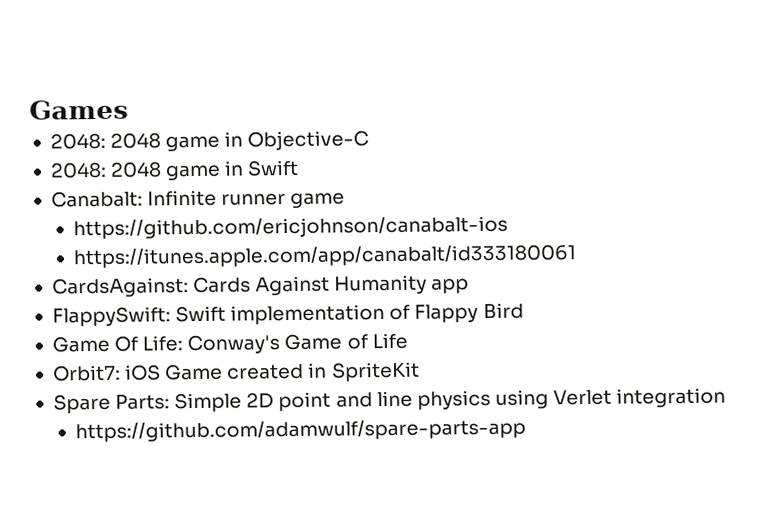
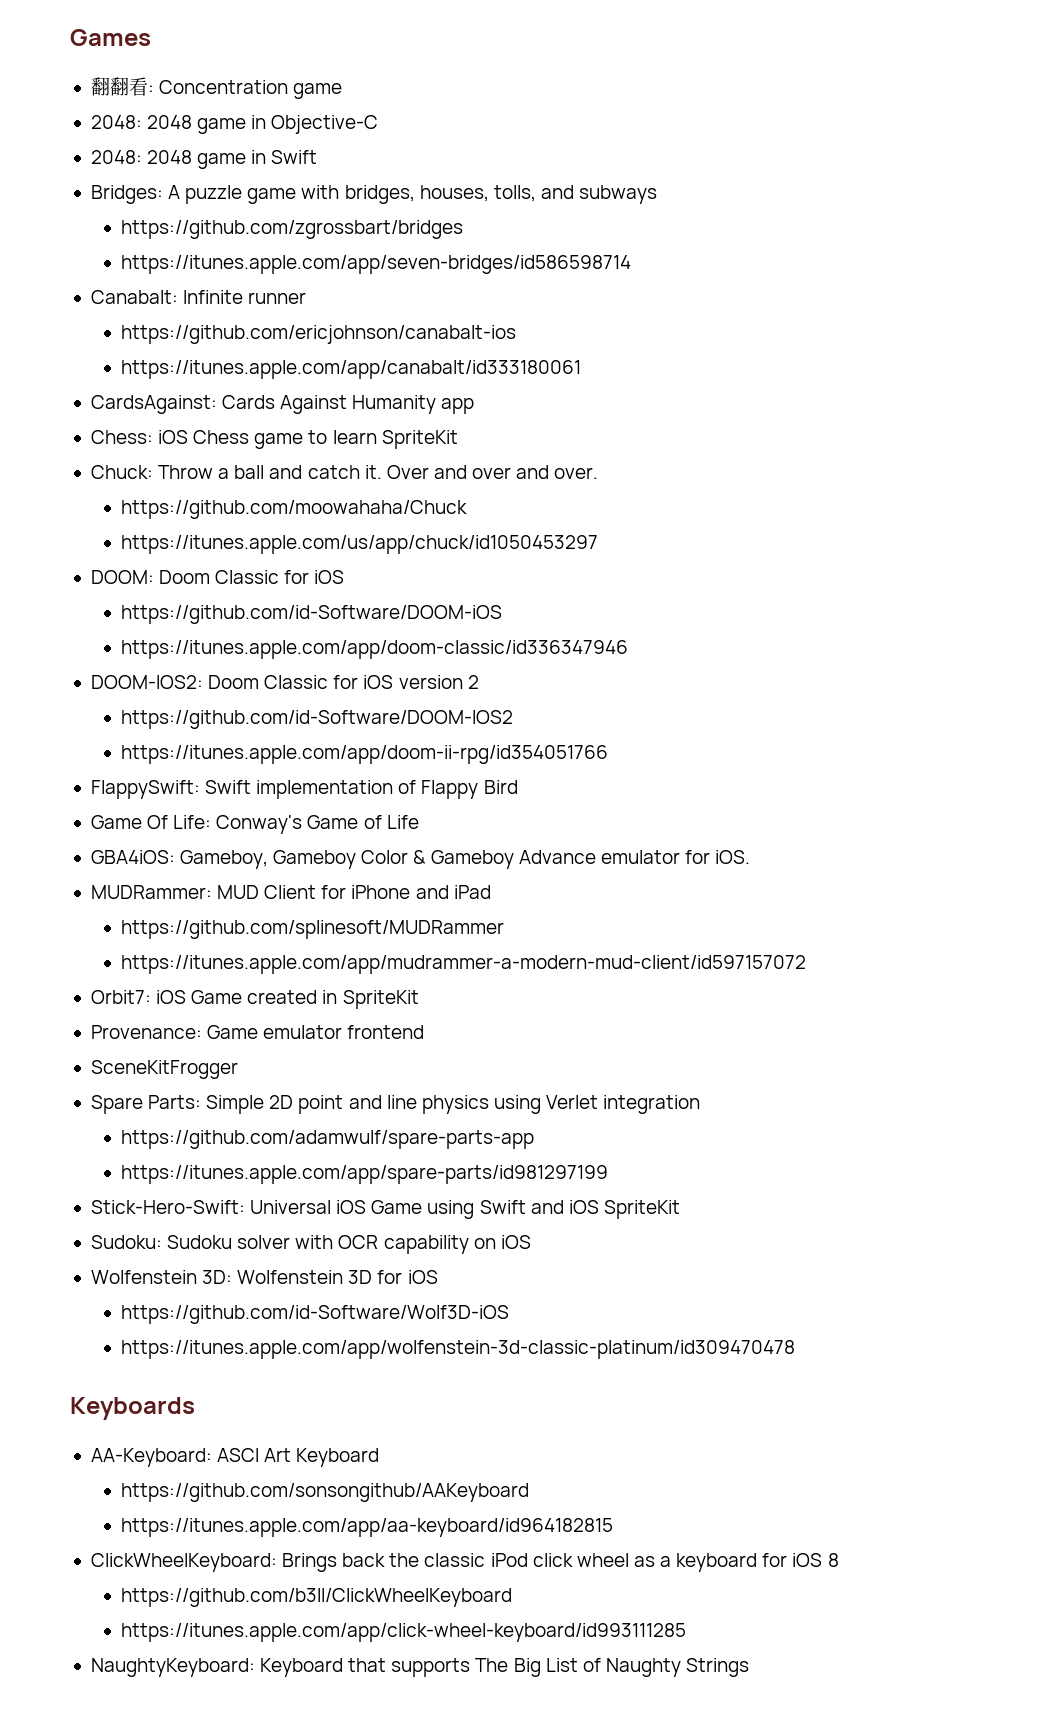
(129, 109) none -> [90,77,343,99] // 翻翻看: Concentration game
(300, 168) none -> [90,185,658,204] [121,220,464,239] [121,255,632,274] // Bridges: A puzzle game with bridges, houses, tolls, and subways // https://github.com/zgrossbart/bridges // https://itunes.apple.com/app/seven-bridges/id586598714
[290,192,346,209] game -> (307, 298) none
(470, 286) none -> [90,430,458,449] [90,465,599,479] [121,500,468,519] [121,535,599,554] [90,570,345,584] [121,605,503,624] [121,640,629,659] [90,675,479,689] [121,710,514,729] [121,745,609,764] // Chess: iOS Chess game to learn SpriteKit // Chuck: Throw a ball and catch it. Over and over and over. // https://github.com/moowahaha/Chuck // https://itunes.apple.com/us/app/chuck/id1050453297 // DOOM: Doom Classic for iOS // https://github.com/id-Software/DOOM-iOS // https://itunes.apple.com/app/doom-classic/id336347946 // DOOM-IOS2: Doom Classic for iOS version 2 // https://github.com/id-Software/DOOM-IOS2 // https://itunes.apple.com/app/doom-ii-rpg/id354051766
(408, 341) none -> [90,850,751,869] [90,885,491,899] [121,920,505,939] [121,955,807,974] // GBA4iOS: Gameboy, Gameboy Color & Gameboy Advance emulator for iOS. // MUDRammer: MUD Client for iPhone and iPad // https://github.com/splinesoft/MUDRammer // https://itunes.apple.com/app/mudrammer-a-modern-mud-client/id597157072
(420, 371) none -> [90,1025,425,1039] [90,1060,238,1079] // Provenance: Game emulator frontend // SceneKitFrogger
(527, 430) none -> [121,1165,609,1184] [90,1200,680,1219] [90,1235,531,1254] [90,1270,438,1284] [121,1305,510,1324] [121,1340,796,1359] [70,1397,195,1420] [90,1448,380,1467] [121,1483,530,1502] [121,1518,614,1537] [90,1553,839,1572] [121,1588,513,1607] [121,1623,687,1642] [90,1658,750,1677] // https://itunes.apple.com/app/spare-parts/id981297199 // Stick-Hero-Swift: Universal iOS Game using Swift and iOS SpriteKit // Sudoku: Sudoku solver with OCR capability on iOS // Wolfenstein 3D: Wolfenstein 3D for iOS // https://github.com/id-Software/Wolf3D-iOS // https://itunes.apple.com/app/wolfenstein-3d-classic-platinum/id309470478 // Keyboards // AA-Keyboard: ASCI Art Keyboard // https://github.com/sonsongithub/AAKeyboard // https://itunes.apple.com/app/aa-keyboard/id964182815 // ClickWheelKeyboard: Brings back the classic iPod click wheel as a keyboard for iOS 8 // https://github.com/b3ll/ClickWheelKeyboard // https://itunes.apple.com/app/click-wheel-keyboard/id993111285 // NaughtyKeyboard: Keyboard that supports The Big List of Naughty Strings

